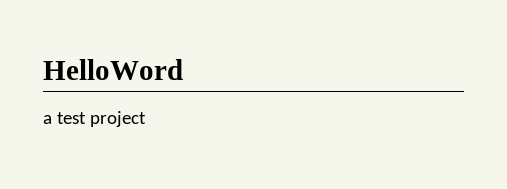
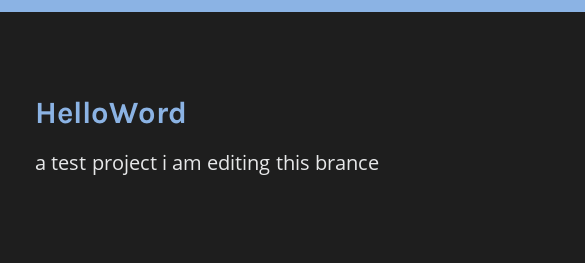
(146, 119) none -> [161,154,379,175] i am editing this brance

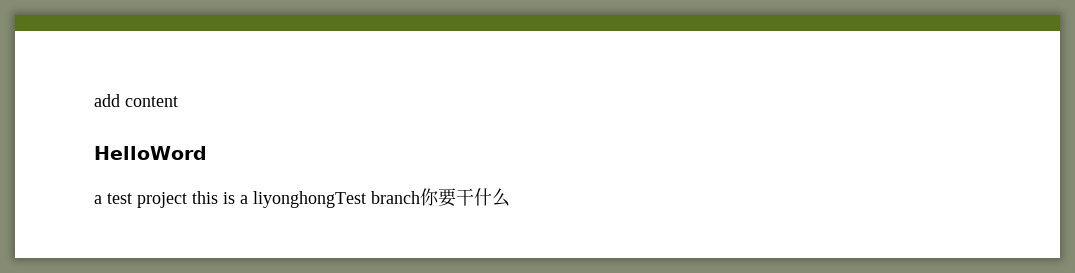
(35, 112) none -> [94,94,178,107] add content //
[161,154,379,175] i am editing this brance -> [192,188,510,208] this is a liyonghongTest branch你要干什么

